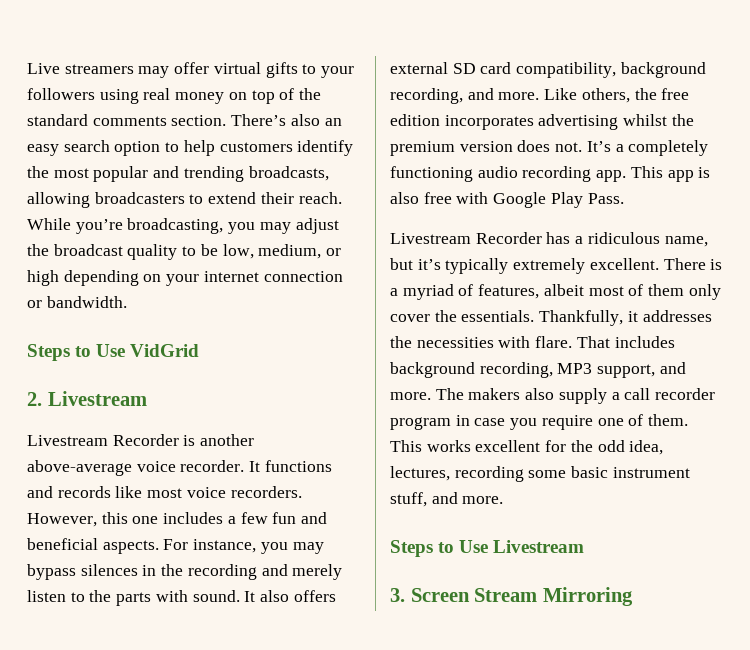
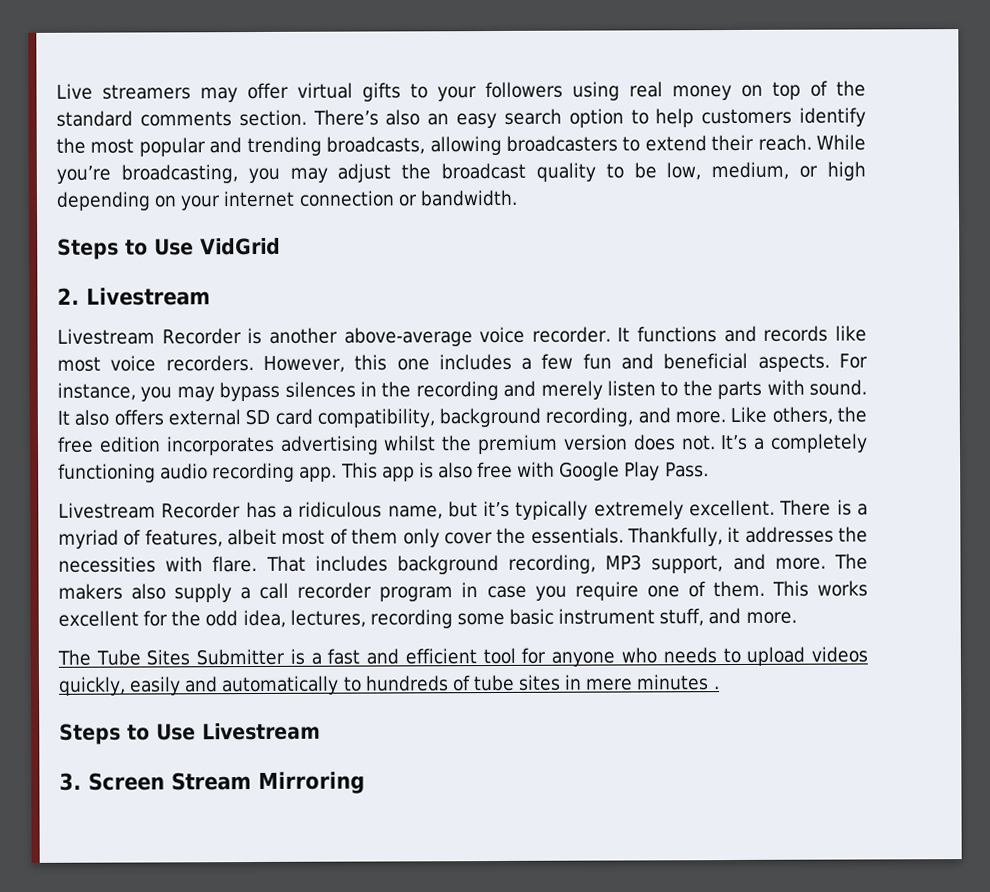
(504, 500) none -> [57,646,868,667] [58,674,720,696] // The Tube Sites Submitter is a fast and efficient tool for anyone who needs to upload videos quickly, easily and automatically to hundreds of tube sites in mere minutes .

